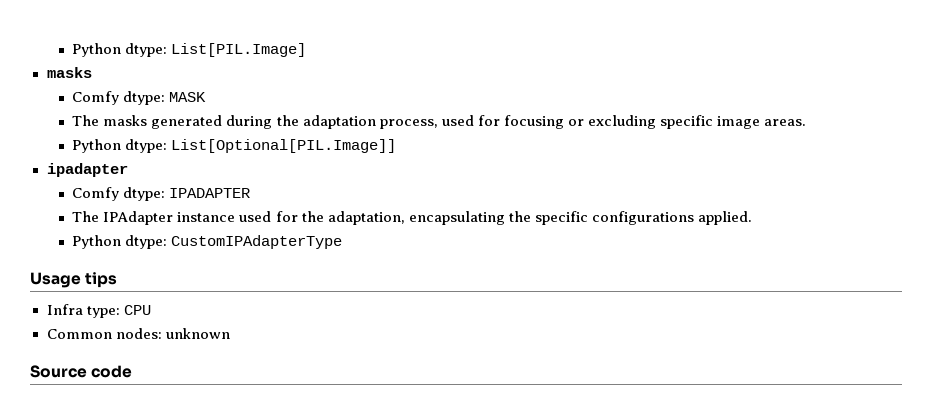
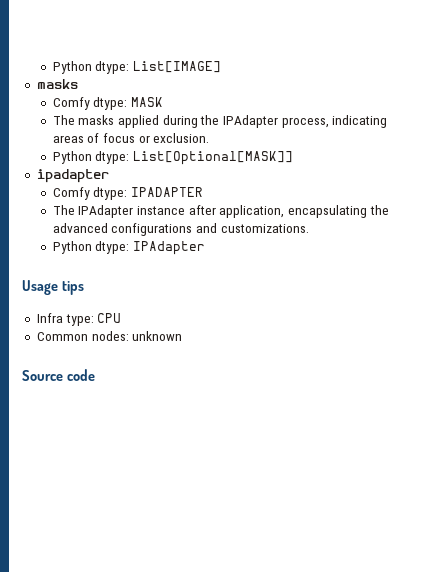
[72,43,307,57] Python dtype: List[PIL.Image] -> [52,61,221,74] Python dtype: List[IMAGE]
[151,115,223,129] generated -> [117,115,159,128] applied
[302,115,807,129] [72,139,397,153] adaptation process, used for focusing or excluding specific image areas. // Python dtype: List[Optional[PIL.Image]] -> [222,115,388,128] [52,133,210,143] [52,151,293,165] IPAdapter process, indicating areas of focus or exclusion. // Python dtype: List[Optional[MASK]]
[239,211,752,225] [72,235,343,249] used for the adaptation, encapsulating the specific configurations applied. // Python dtype: CustomIPAdapterType -> [188,205,389,218] [52,223,309,236] [52,241,205,255] after application, encapsulating the advanced configurations and customizations. // Python dtype: IPAdapter

